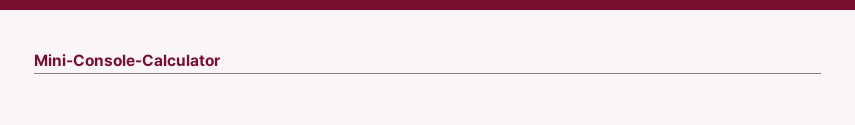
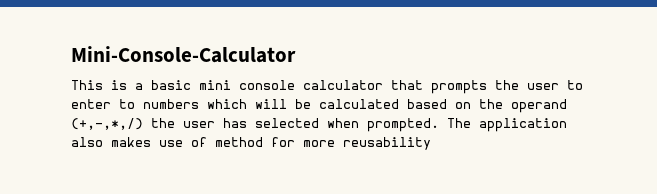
(221, 60) none -> [71,80,583,94] [71,99,567,113] [71,118,567,132] [71,137,431,150] // This is a basic mini console calculator that prompts the user to enter to numbers which will be calculated based on the operand (+,-,*,/) the user has selected when prompted. The application also makes use of method for more reusability

